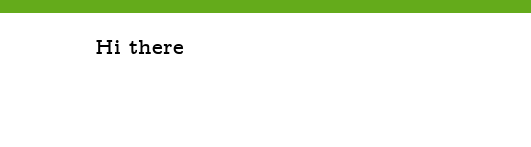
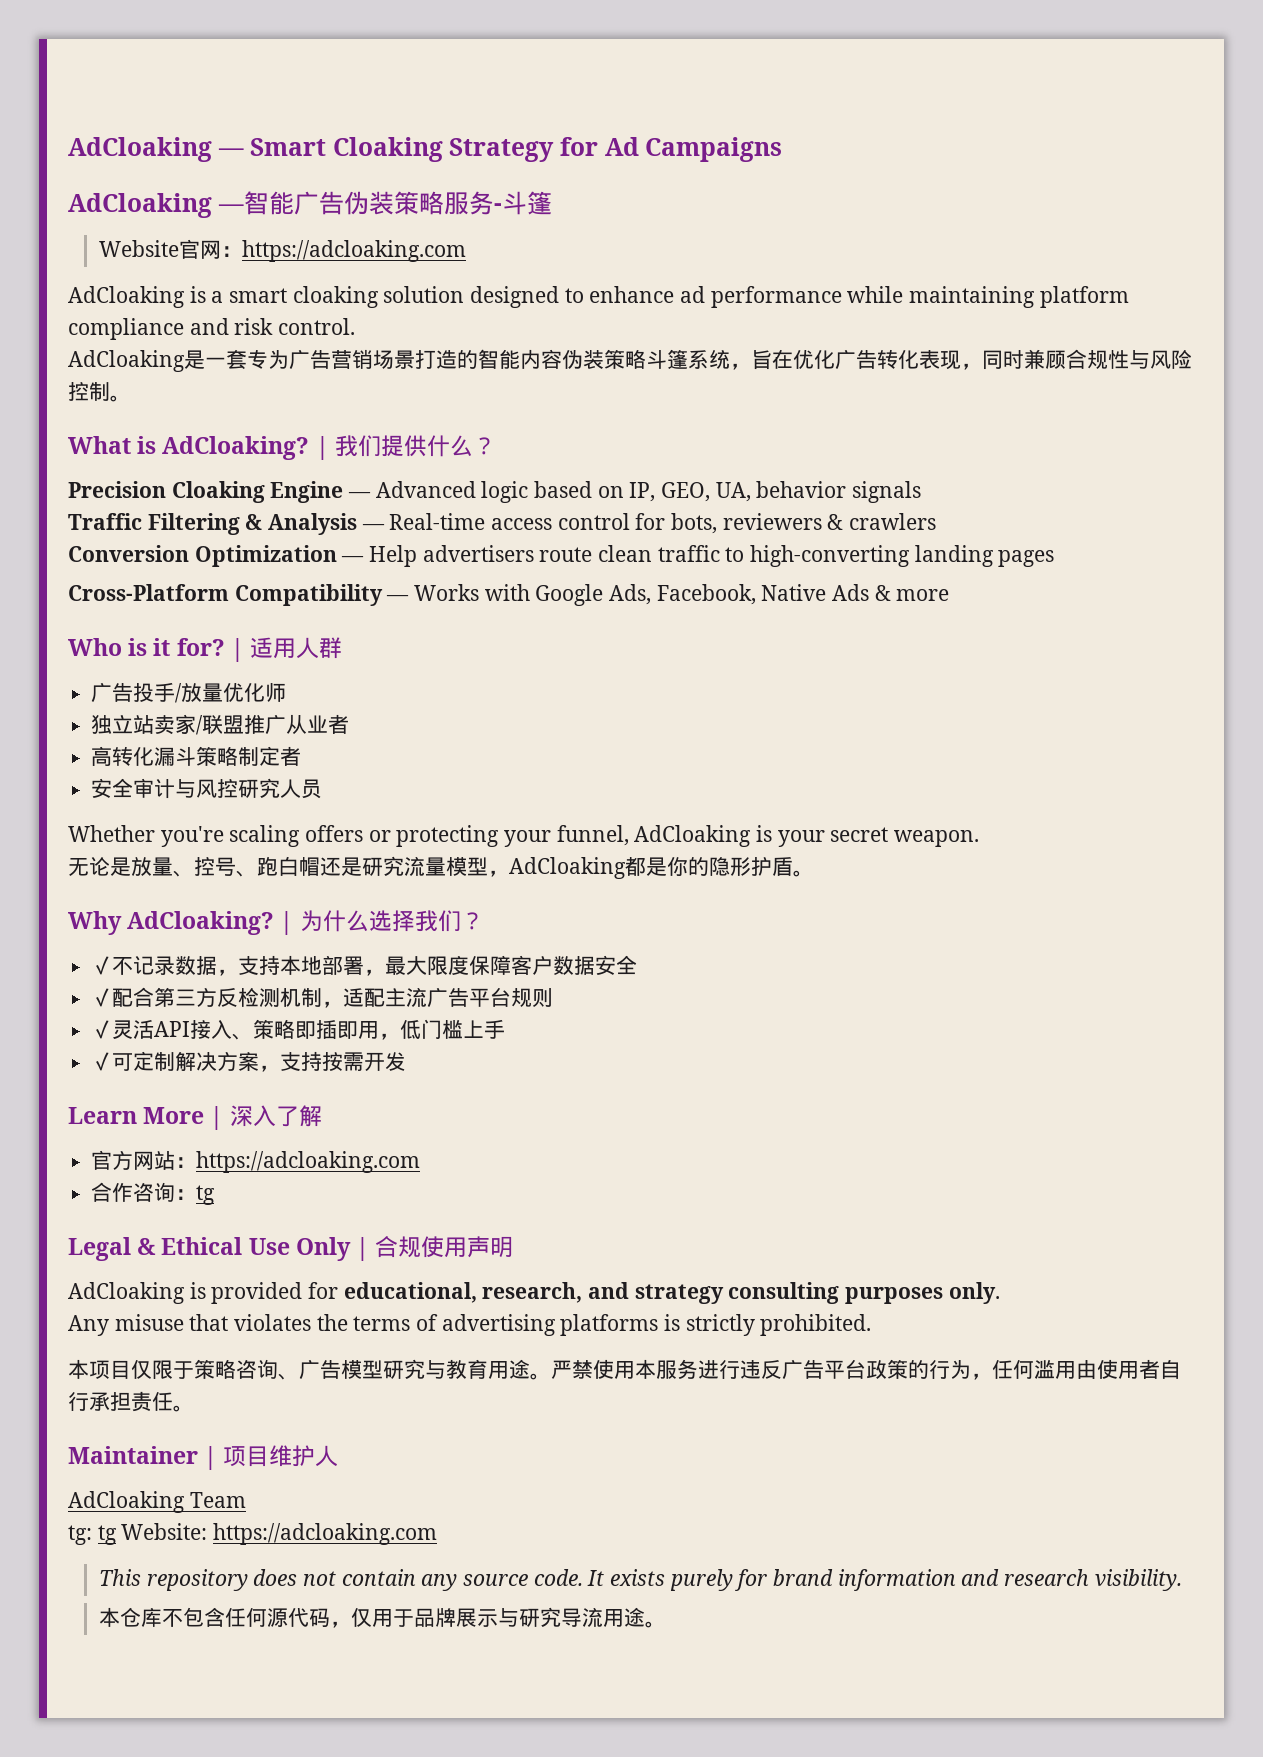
[95,40,184,54] Hi there -> [68,137,783,162] [68,191,552,218] [98,239,466,262] [68,286,1129,308] [68,318,356,340] [68,349,1192,372] [68,382,131,402] [68,435,496,460] [68,481,922,503] [68,513,937,535] [68,545,1055,567] [68,584,950,606] [68,637,343,662] [91,682,287,703] [91,714,350,735] [91,746,302,766] [91,778,323,799] [68,825,980,847] [68,856,814,879] [68,910,484,935] [91,955,638,976] [91,987,554,1008] [91,1019,506,1040] [91,1051,407,1072] [68,1105,322,1130] [91,1150,421,1173] [91,1182,216,1205] [68,1236,514,1261] [68,1282,1000,1304] [68,1314,872,1336] [68,1359,1181,1380] [68,1391,194,1412] [68,1445,339,1470] [68,1491,246,1513] [68,1523,438,1545] [98,1569,1182,1591] [98,1607,666,1628] AdCloaking — Smart Cloaking Strategy for Ad Campaigns // AdCloaking —智能广告伪装策略服务-斗篷 // Website官网：https://adcloaking.com // AdCloaking is a smart cloaking solution designed to enhance ad performance while maintaining platform compliance and risk control. // AdCloaking是一套专为广告营销场景打造的智能内容伪装策略斗篷系统，旨在优化广告转化表现，同时兼顾合规性与风险控制。 // What is AdCloaking? | 我们提供什么？ // Precision Cloaking Engine — Advanced logic based on IP, GEO, UA, behavior signals // Traffic Filtering & Analysis — Real-time access control for bots, reviewers & crawlers // Conversion Optimization — Help advertisers route clean traffic to high-converting landing pages // Cross-Platform Compatibility — Works with Google Ads, Facebook, Native Ads & more // Who is it for? | 适用人群 // 广告投手/放量优化师 // 独立站卖家/联盟推广从业者 // 高转化漏斗策略制定者 // 安全审计与风控研究人员 // Whether you're scaling offers or protecting your funnel, AdCloaking is your secret weapon. // 无论是放量、控号、跑白帽还是研究流量模型，AdCloaking都是你的隐形护盾。 // Why AdCloaking? | 为什么选择我们？ // ✓不记录数据，支持本地部署，最大限度保障客户数据安全 // ✓配合第三方反检测机制，适配主流广告平台规则 // ✓灵活API接入、策略即插即用，低门槛上手 // ✓可定制解决方案，支持按需开发 // Learn More | 深入了解 // 官方网站：https://adcloaking.com // 合作咨询：tg // Legal & Ethical Use Only | 合规使用声明 // AdCloaking is provided for educational, research, and strategy consulting purposes only. // Any misuse that violates the terms of advertising platforms is strictly prohibited. // 本项目仅限于策略咨询、广告模型研究与教育用途。严禁使用本服务进行违反广告平台政策的行为，任何滥用由使用者自行承担责任。 // Maintainer | 项目维护人 // AdCloaking Team // tg: tg Website: https://adcloaking.com // This repository does not contain any source code. It exists purely for brand information and research visibility. // 本仓库不包含任何源代码，仅用于品牌展示与研究导流用途。

